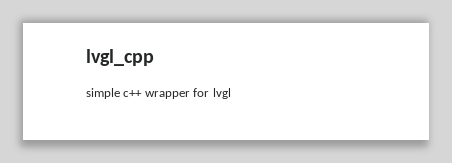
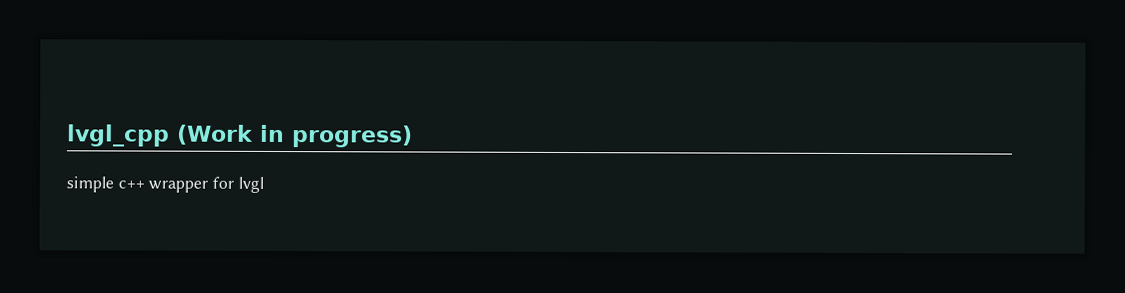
(154, 57) none -> [177,124,413,148] (Work in progress)

